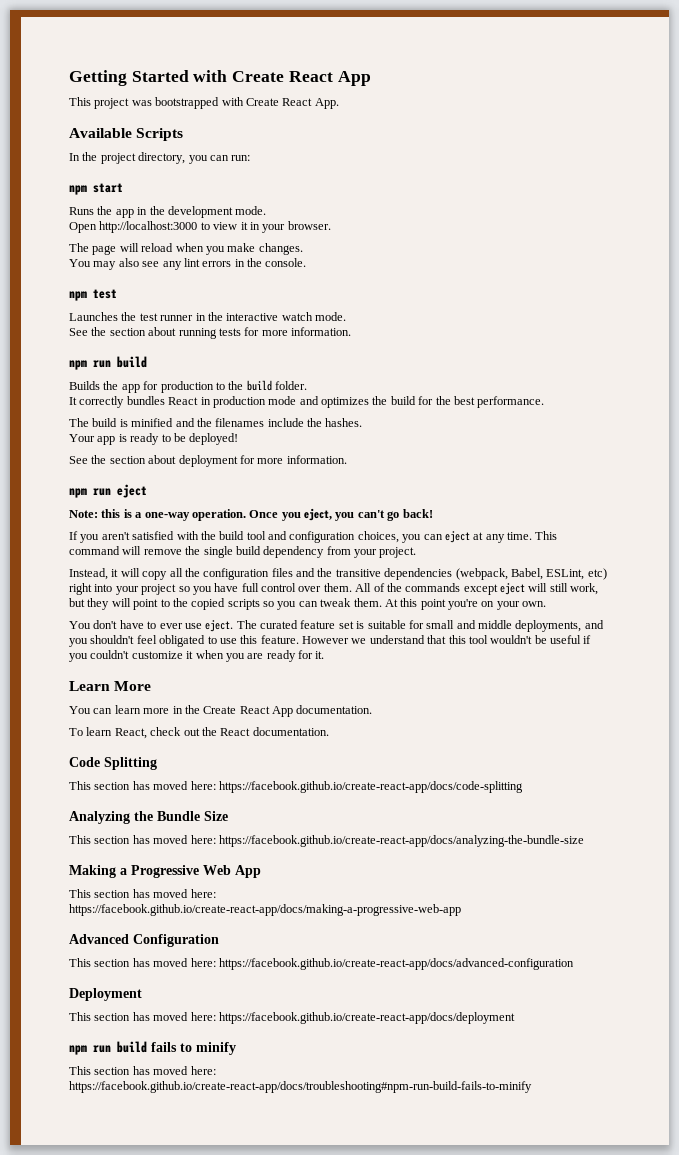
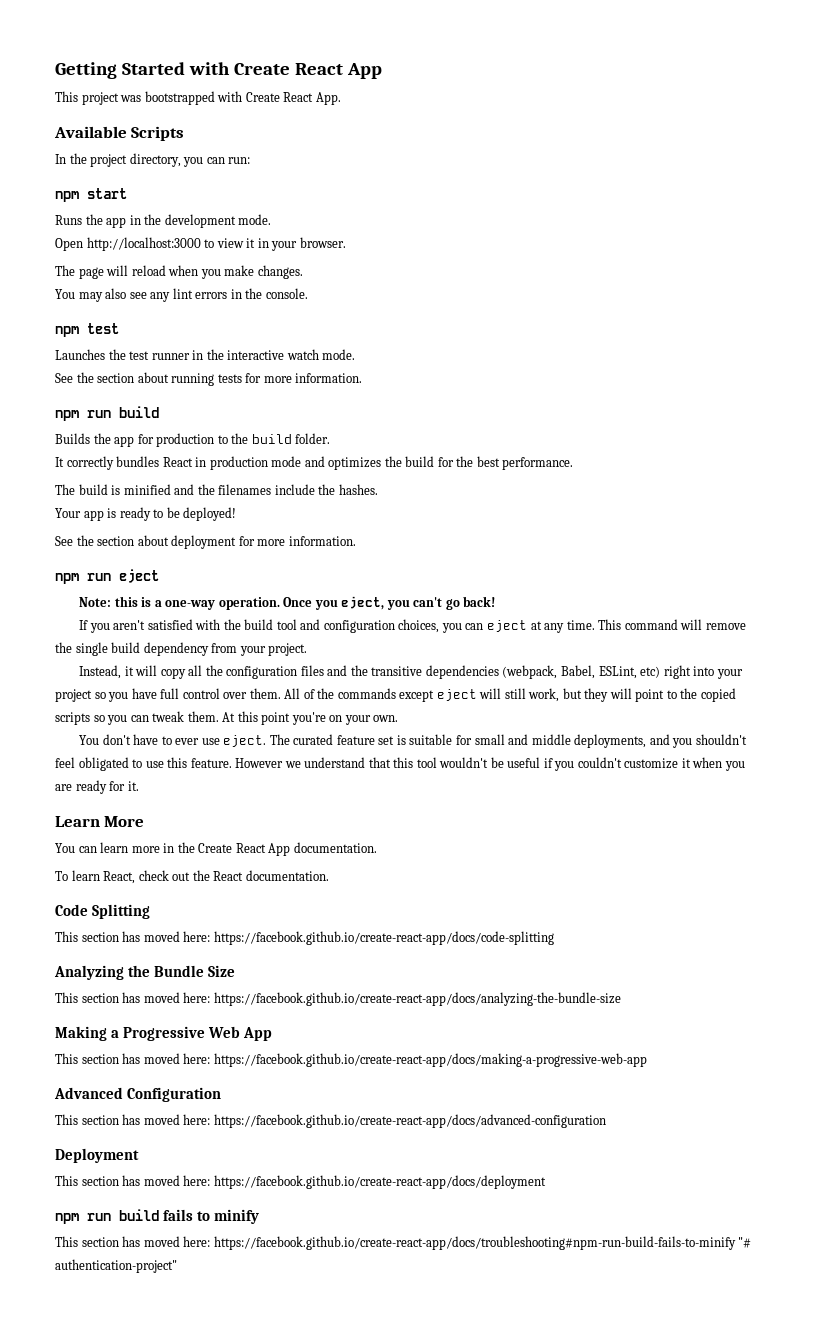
(532, 1087) none -> [738,1237,752,1248] [55,1259,177,1273] "# authentication-project"

